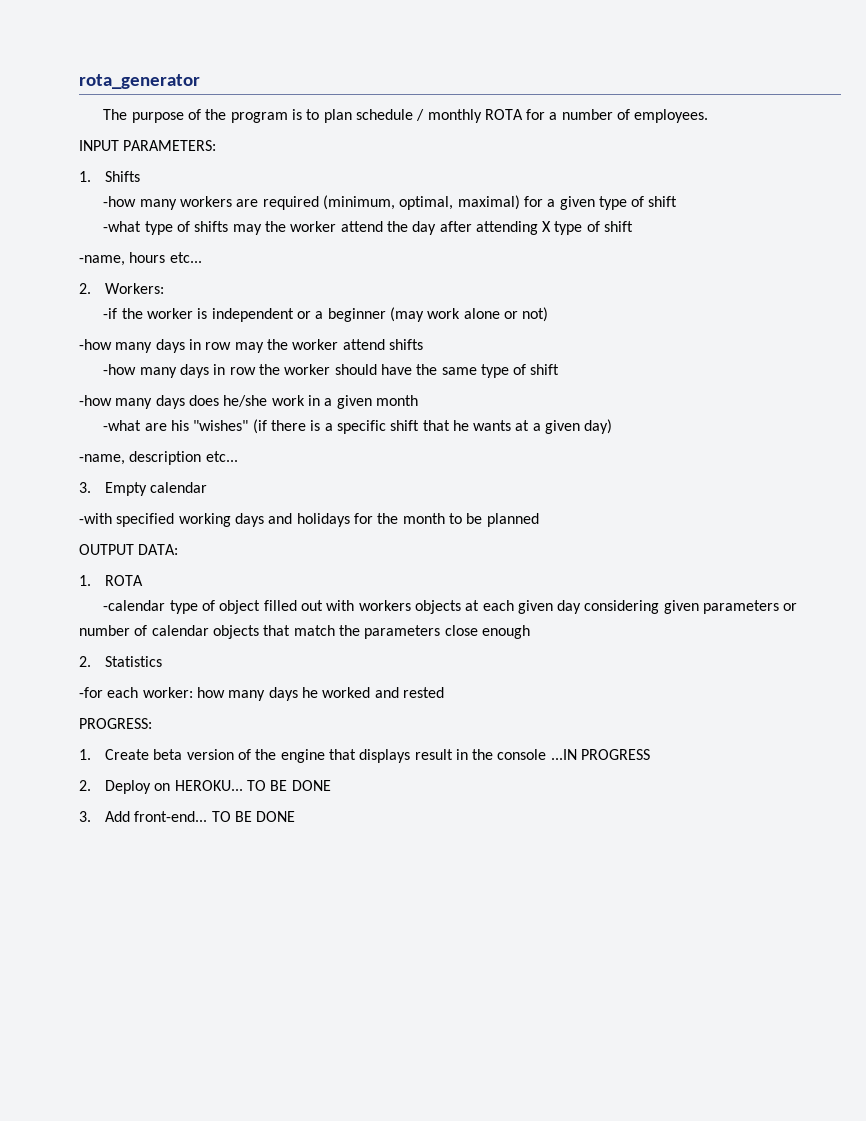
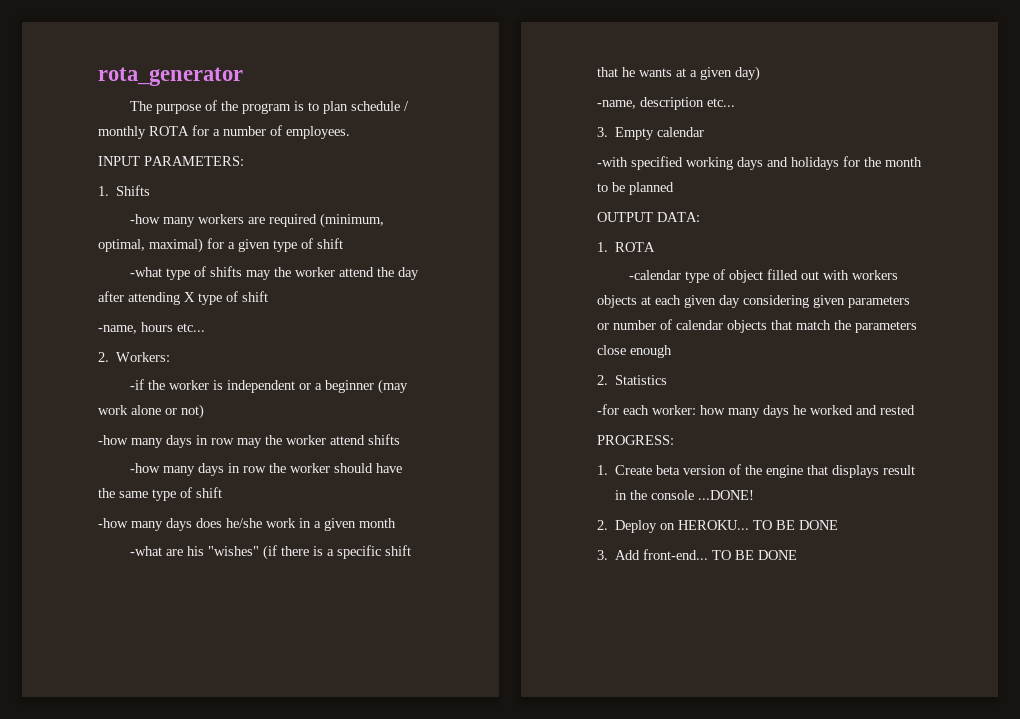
[550,749,651,760] ...IN PROGRESS -> [698,490,755,500] ...DONE!

